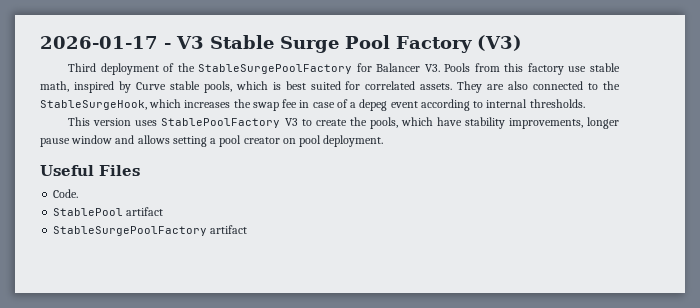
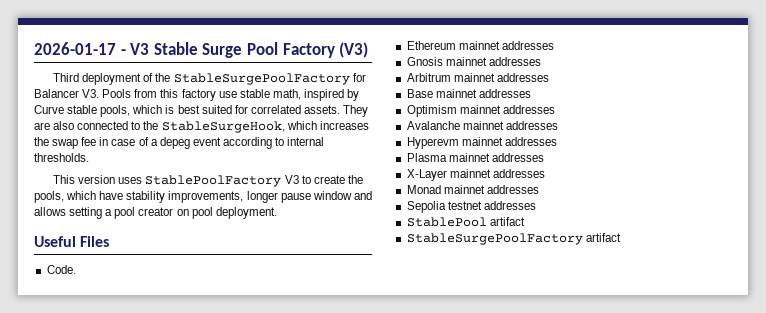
(79, 193) none -> [406,41,554,50] [406,57,541,66] [406,73,549,82] [406,89,531,98] [406,105,555,117] [406,121,558,130] [406,137,557,149] [406,153,544,162] [406,169,545,181] [406,185,539,194] [406,201,536,213] // Ethereum mainnet addresses // Gnosis mainnet addresses // Arbitrum mainnet addresses // Base mainnet addresses // Optimism mainnet addresses // Avalanche mainnet addresses // Hyperevm mainnet addresses // Plasma mainnet addresses // X-Layer mainnet addresses // Monad mainnet addresses // Sepolia testnet addresses

